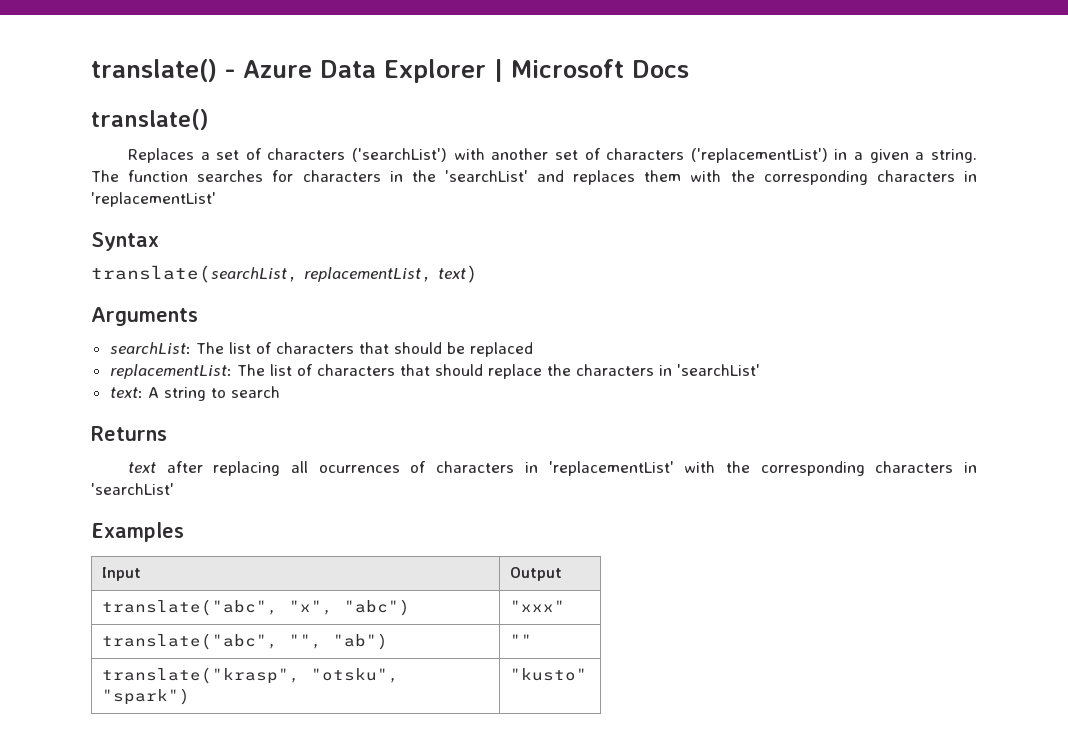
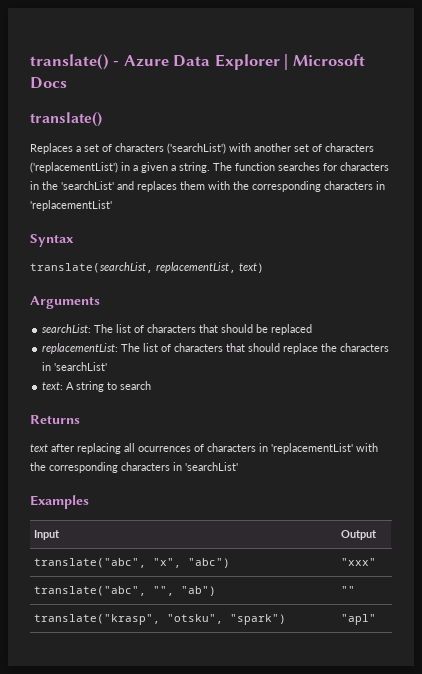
[510,668,588,681] "kusto" -> [341,614,377,625] "apl"

